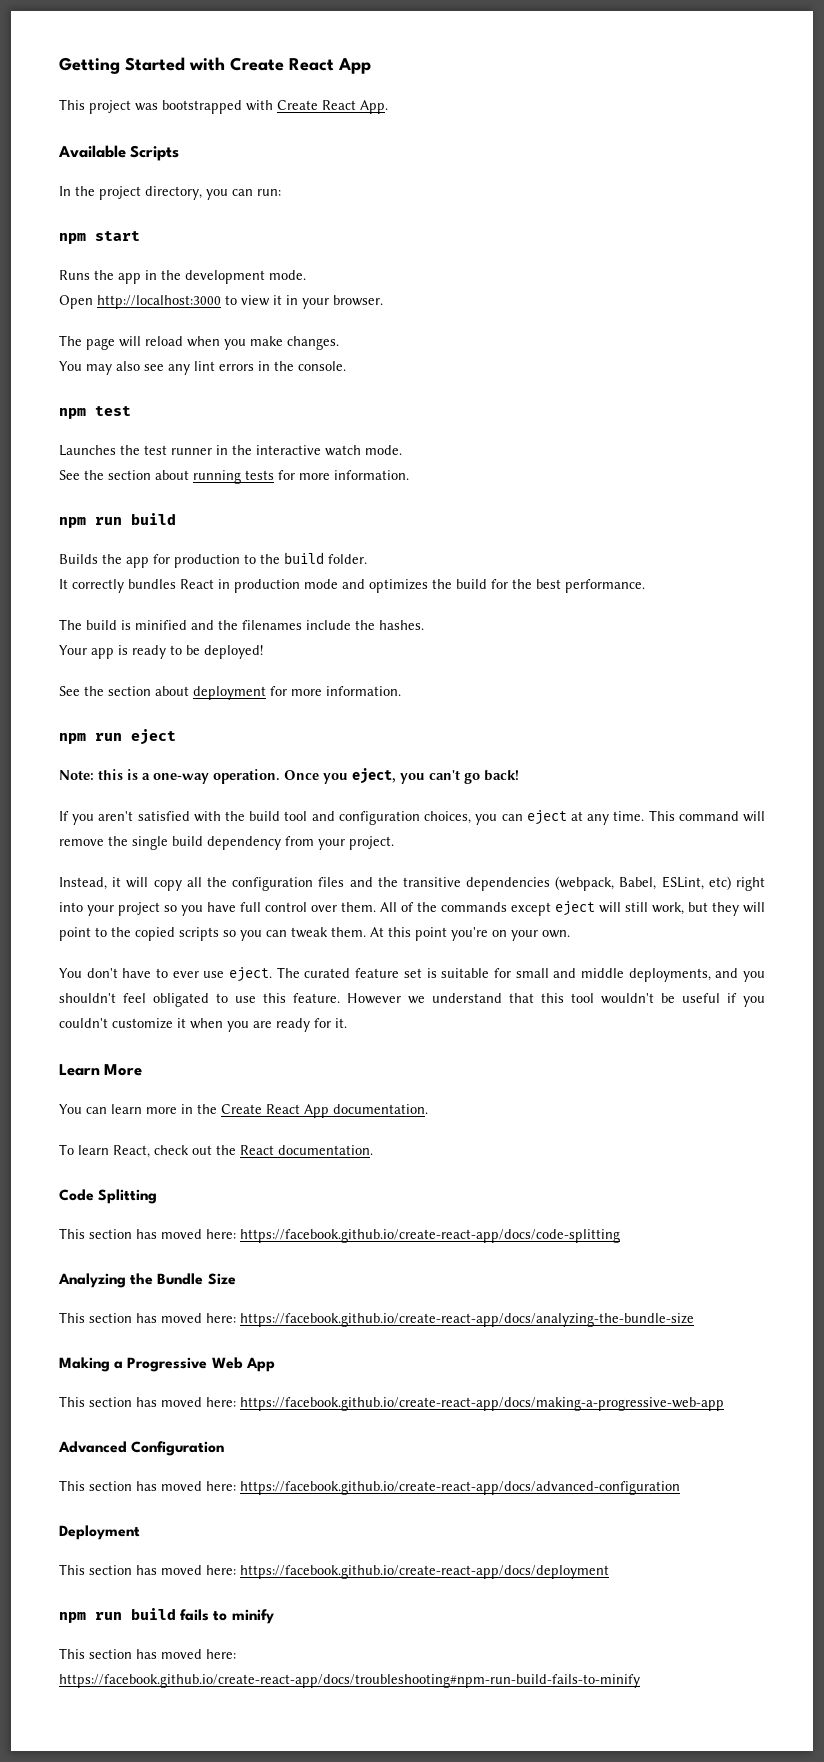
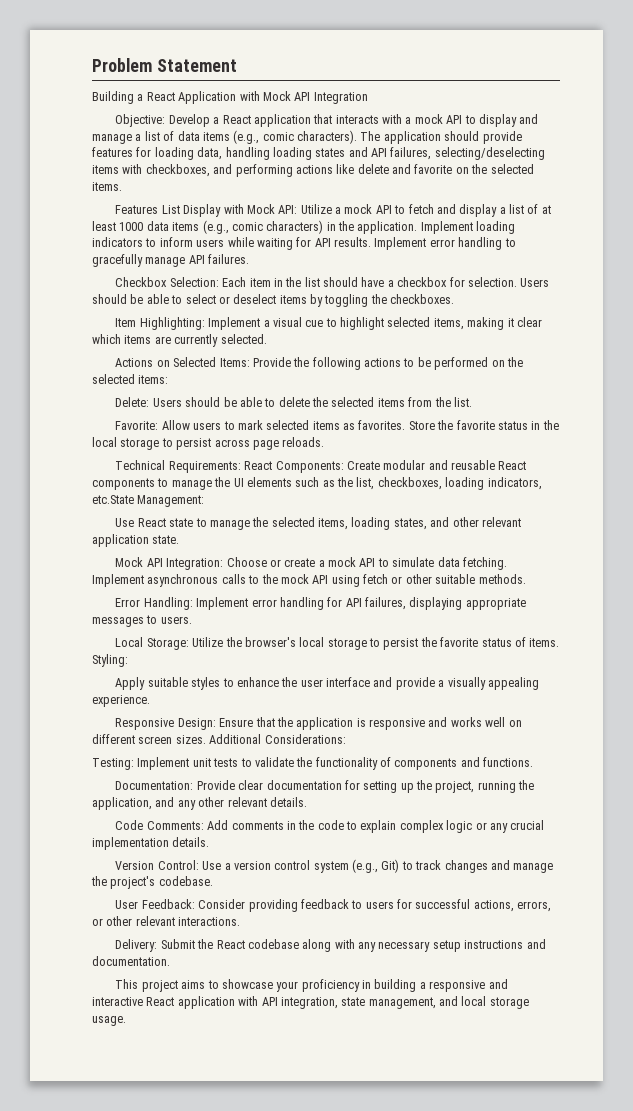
[59,57,371,74] [59,99,388,114] [58,145,180,161] [59,186,281,200] [59,231,140,244] [59,270,306,284] [59,295,383,309] [59,335,339,350] [59,361,346,375] [59,406,131,419] [59,445,402,456] [59,470,409,484] [59,513,176,528] [59,552,367,568] [59,579,645,593] [59,619,424,630] [59,645,263,659] [59,686,401,700] [59,729,176,745] [59,768,519,784] [59,810,766,825] [59,836,394,850] [59,876,765,891] [59,901,765,916] [59,927,570,941] [59,967,766,982] [59,993,765,1007] [59,1018,347,1032] [59,1064,143,1076] [59,1104,428,1118] [59,1144,373,1158] [59,1189,158,1204] [59,1228,620,1243] [58,1273,236,1288] [59,1312,694,1327] [59,1357,275,1372] [59,1396,724,1411] [58,1441,225,1456] [59,1480,680,1495] [59,1525,140,1540] [59,1564,609,1579] [59,1608,274,1624] [59,1648,236,1659] [59,1674,640,1688] Getting Started with Create React App // This project was bootstrapped with Create React App. // Available Scripts // In the project directory, you can run: // npm start // Runs the app in the development mode. // Open http://localhost:3000 to view it in your browser. // The page will reload when you make changes. // You may also see any lint errors in the console. // npm test // Launches the test runner in the interactive watch mode. // See the section about running tests for more information. // npm run build // Builds the app for production to the build folder. // It correctly bundles React in production mode and optimizes the build for the best performance. // The build is minified and the filenames include the hashes. // Your app is ready to be deployed! // See the section about deployment for more information. // npm run eject // Note: this is a one-way operation. Once you eject, you can't go back! // If you aren't satisfied with the build tool and configuration choices, you can eject at any time. This command will remove the single build dependency from your project. // Instead, it will copy all the configuration files and the transitive dependencies (webpack, Babel, ESLint, etc) right into your project so you have full control over them. All of the commands except eject will still work, but they will point to the copied scripts so you can tweak them. At this point you're on your own. // You don't have to ever use eject. The curated feature set is suitable for small and middle deployments, and you shouldn't feel obligated to use this feature. However we understand that this tool wouldn't be useful if you couldn't customize it when you are ready for it. // Learn More // You can learn more in the Create React App documentation. // To learn React, check out the React documentation. // Code Splitting // This section has moved here: https://facebook.github.io/create-react-app/docs/code-splitting // Analyzing the Bundle Size // This section has moved here: https://facebook.github.io/create-react-app/docs/analyzing-the-bundle-size // Making a Progressive Web App // This section has moved here: https://facebook.github.io/create-react-app/docs/making-a-progressive-web-app // Advanced Configuration // This section has moved here: https://facebook.github.io/create-react-app/docs/advanced-configuration // Deployment // This section has moved here: https://facebook.github.io/create-react-app/docs/deployment // npm run build fails to minify // This section has moved here: https://facebook.github.io/create-react-app/docs/troubleshooting#npm-run-build-fails-to-minify -> [92,58,237,72] [92,91,368,104] [115,114,539,127] [92,130,522,144] [92,147,545,160] [92,164,534,177] [92,182,122,191] [115,204,551,217] [92,220,516,234] [92,237,516,250] [92,254,250,267] [115,277,550,287] [92,294,455,307] [115,317,542,330] [92,334,267,347] [115,357,523,370] [92,374,169,384] [115,397,472,407] [115,420,559,430] [92,437,325,450] [115,460,527,473] [92,477,542,490] [92,495,205,507] [115,517,521,530] [92,534,180,547] [115,557,507,570] [92,574,526,587] [115,597,526,610] [92,615,192,627] [115,637,560,650] [92,654,128,667] [115,677,539,690] [92,695,150,707] [115,717,522,730] [92,734,346,744] [92,757,534,770] [115,780,535,793] [92,797,307,810] [115,820,545,833] [92,837,210,850] [115,859,554,873] [91,876,213,889] [115,899,552,912] [92,916,241,926] [115,939,546,952] [92,956,170,966] [115,979,508,992] [92,996,529,1009] [92,1016,126,1026] Problem Statement // Building a React Application with Mock API Integration // Objective: Develop a React application that interacts with a mock API to display and manage a list of data items (e.g., comic characters). The application should provide features for loading data, handling loading states and API failures, selecting/deselecting items with checkboxes, and performing actions like delete and favorite on the selected items. // Features List Display with Mock API: Utilize a mock API to fetch and display a list of at least 1000 data items (e.g., comic characters) in the application. Implement loading indicators to inform users while waiting for API results. Implement error handling to gracefully manage API failures. // Checkbox Selection: Each item in the list should have a checkbox for selection. Users should be able to select or deselect items by toggling the checkboxes. // Item Highlighting: Implement a visual cue to highlight selected items, making it clear which items are currently selected. // Actions on Selected Items: Provide the following actions to be performed on the selected items: // Delete: Users should be able to delete the selected items from the list. // Favorite: Allow users to mark selected items as favorites. Store the favorite status in the local storage to persist across page reloads. // Technical Requirements: React Components: Create modular and reusable React components to manage the UI elements such as the list, checkboxes, loading indicators, etc.State Management: // Use React state to manage the selected items, loading states, and other relevant application state. // Mock API Integration: Choose or create a mock API to simulate data fetching. Implement asynchronous calls to the mock API using fetch or other suitable methods. // Error Handling: Implement error handling for API failures, displaying appropriate messages to users. // Local Storage: Utilize the browser's local storage to persist the favorite status of items. Styling: // Apply suitable styles to enhance the user interface and provide a visually appealing experience. // Responsive Design: Ensure that the application is responsive and works well on different screen sizes. Additional Considerations: // Testing: Implement unit tests to validate the functionality of components and functions. // Documentation: Provide clear documentation for setting up the project, running the application, and any other relevant details. // Code Comments: Add comments in the code to explain complex logic or any crucial implementation details. // Version Control: Use a version control system (e.g., Git) to track changes and manage the project's codebase. // User Feedback: Consider providing feedback to users for successful actions, errors, or other relevant interactions. // Delivery: Submit the React codebase along with any necessary setup instructions and documentation. // This project aims to showcase your proficiency in building a responsive and interactive React application with API integration, state management, and local storage usage.

